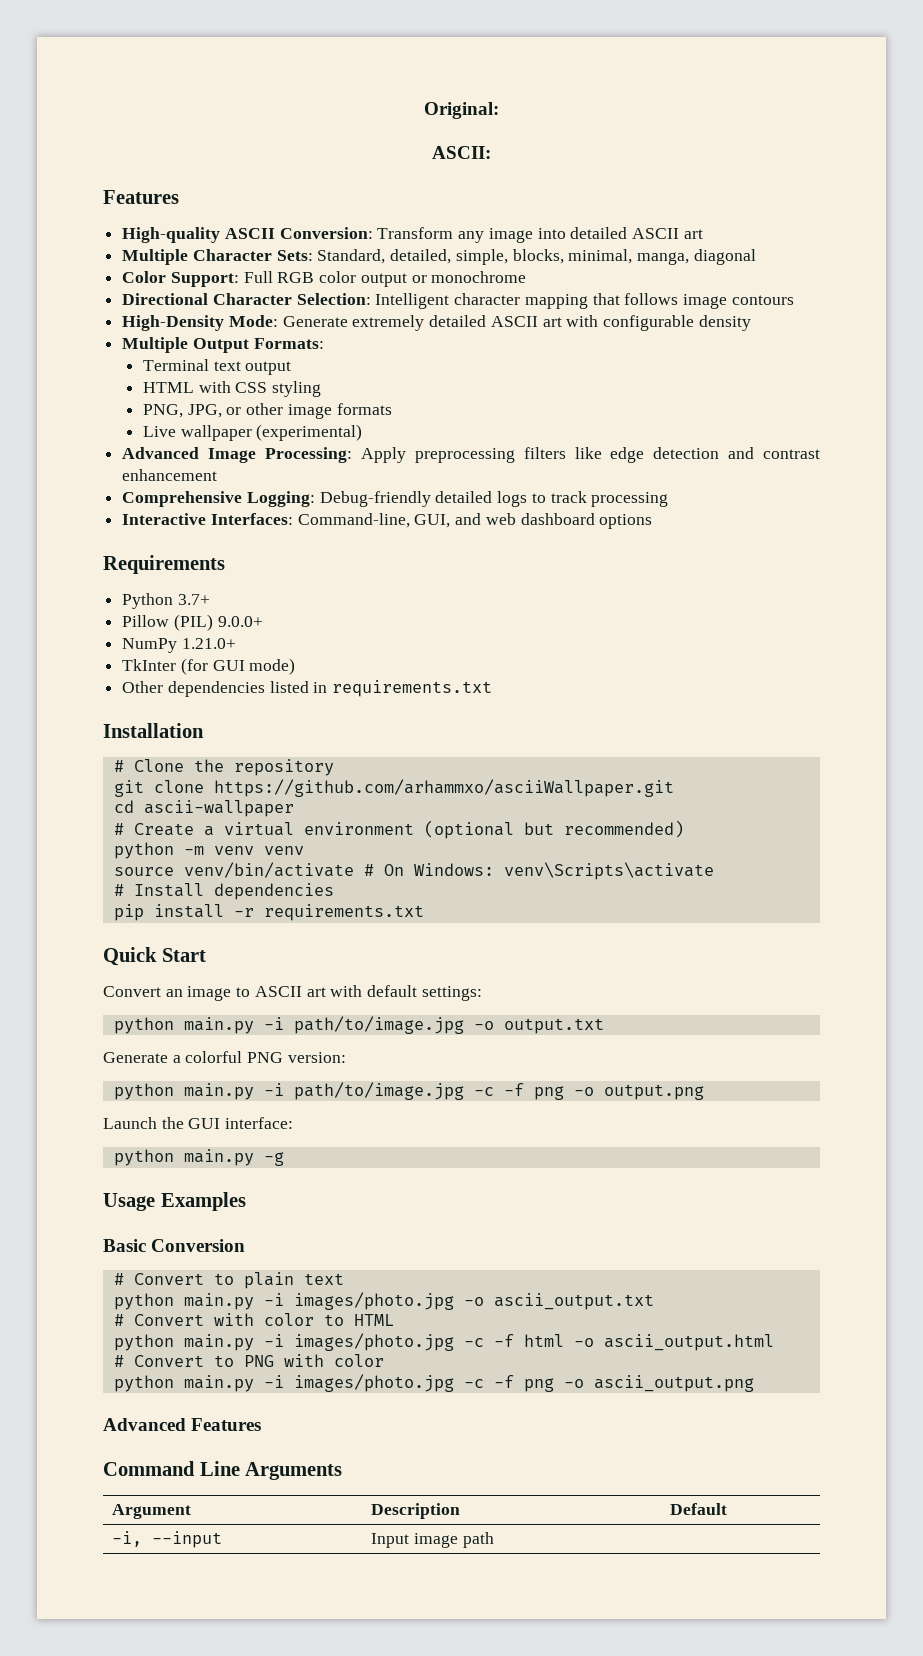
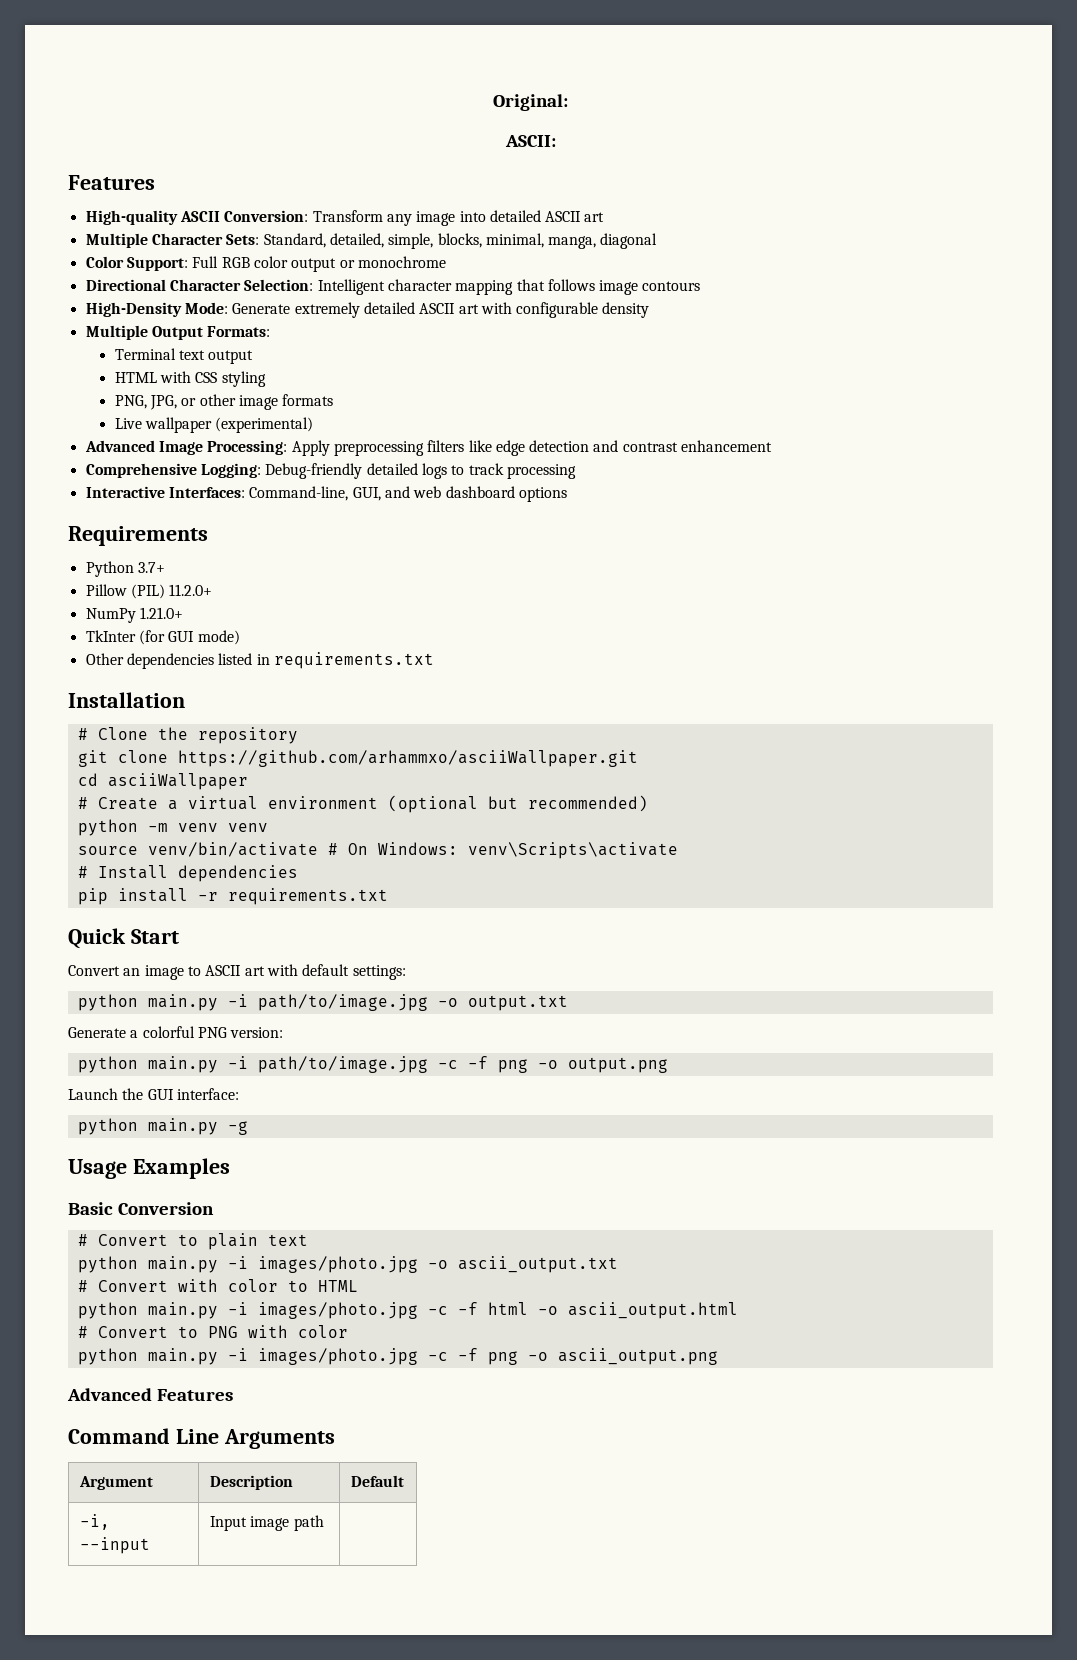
[217,616,263,627] 9.0.0+ -> [169,584,213,596] 11.2.0+
[143,800,294,817] ascii-wallpaper -> [107,773,248,790] asciiWallpaper

